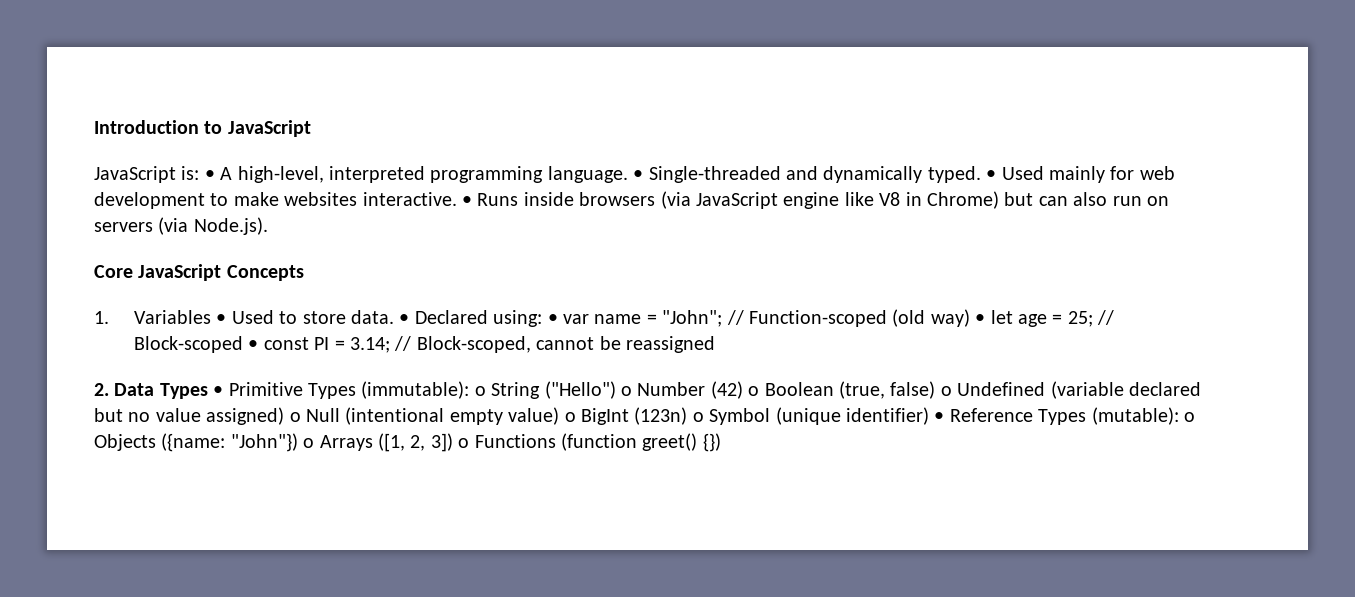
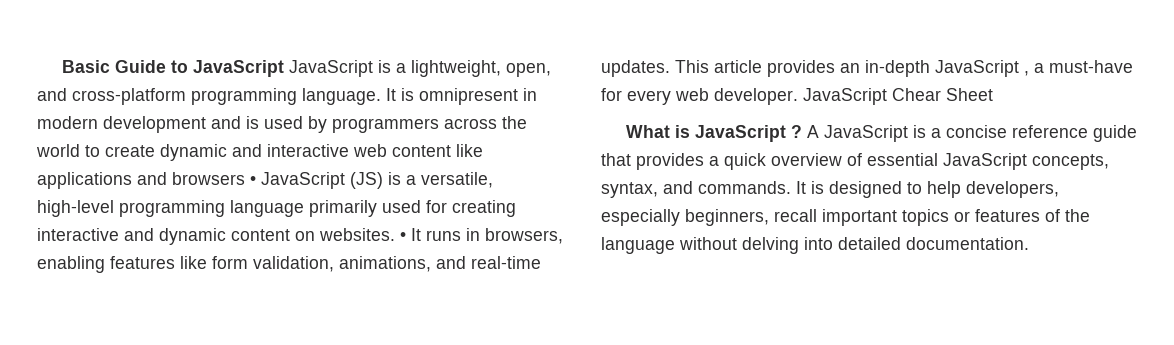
[94,120,199,134] Introduction -> [61,60,166,73] Basic Guide
[94,166,1175,183] [94,191,1169,209] [94,217,268,235] [94,264,304,281] [94,309,1115,327] [133,336,715,353] [94,381,1201,399] [94,407,1195,425] [94,433,721,452] // JavaScript is: • A high-level, interpreted programming language. • Single-threaded and dynamically typed. • Used mainly for web development to make websites interactive. • Runs inside browsers (via JavaScript engine like V8 in Chrome) but can also run on servers (via Node.js). // Core JavaScript Concepts // 1. Variables • Used to store data. • Declared using: • var name = "John"; // Function-scoped (old way) • let age = 25; // Block-scoped • const PI = 3.14; // Block-scoped, cannot be reassigned // 2. Data Types • Primitive Types (immutable): o String ("Hello") o Number (42) o Boolean (true, false) o Undefined (variable declared but no value assigned) o Null (intentional empty value) o BigInt (123n) o Symbol (unique identifier) • Reference Types (mutable): o Objects ({name: "John"}) o Arrays ([1, 2, 3]) o Functions (function greet() {}) -> [288,60,551,77] [37,88,537,105] [37,116,527,133] [36,144,483,161] [37,172,493,189] [37,200,516,217] [37,228,563,245] [37,256,541,273] [601,60,1133,77] [601,88,993,105] [625,125,1137,142] [601,153,1109,170] [601,181,1059,198] [601,209,1090,226] [601,237,1029,254] JavaScript is a lightweight, open, and cross-platform programming language. It is omnipresent in modern development and is used by programmers across the world to create dynamic and interactive web content like applications and browsers • JavaScript (JS) is a versatile, high-level programming language primarily used for creating interactive and dynamic content on websites. • It runs in browsers, enabling features like form validation, animations, and real-time updates. This article provides an in-depth JavaScript , a must-have for every web developer. JavaScript Chear Sheet // What is JavaScript ? A JavaScript is a concise reference guide that provides a quick overview of essential JavaScript concepts, syntax, and commands. It is designed to help developers, especially beginners, recall important topics or features of the language without delving into detailed documentation.

